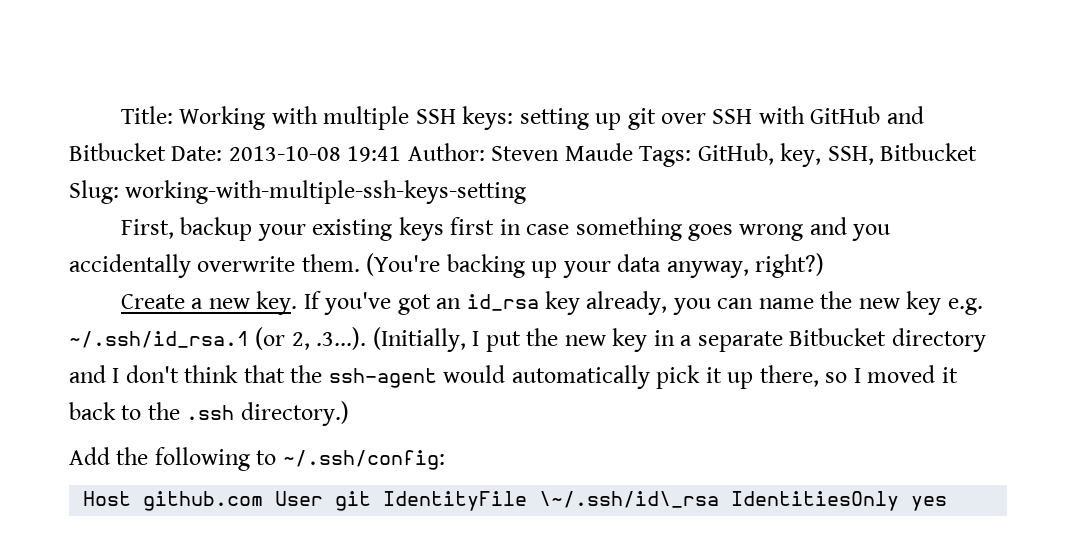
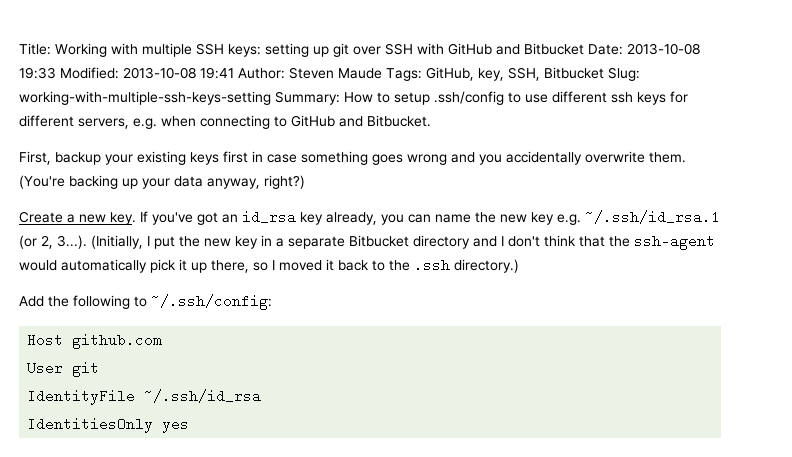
(341, 153) none -> [19,67,196,79] 19:33 Modified: 2013-10-08
(527, 192) none -> [275,91,688,105] [19,115,431,129] Summary: How to setup .ssh/config to use different ssh keys for different servers, e.g. when connecting to GitHub and Bitbucket.
[316,327,367,350] .3...). -> [57,235,87,249] 3...).
(264, 501) none -> (163, 341) //
[383,491,720,511] IdentityFile \~/.ssh/id\_rsa -> [27,389,262,405] // IdentityFile ~/.ssh/id_rsa //

